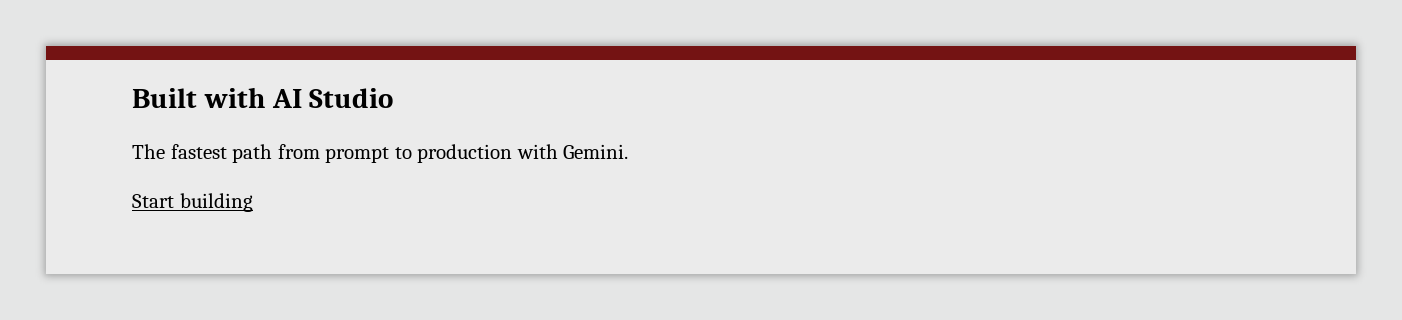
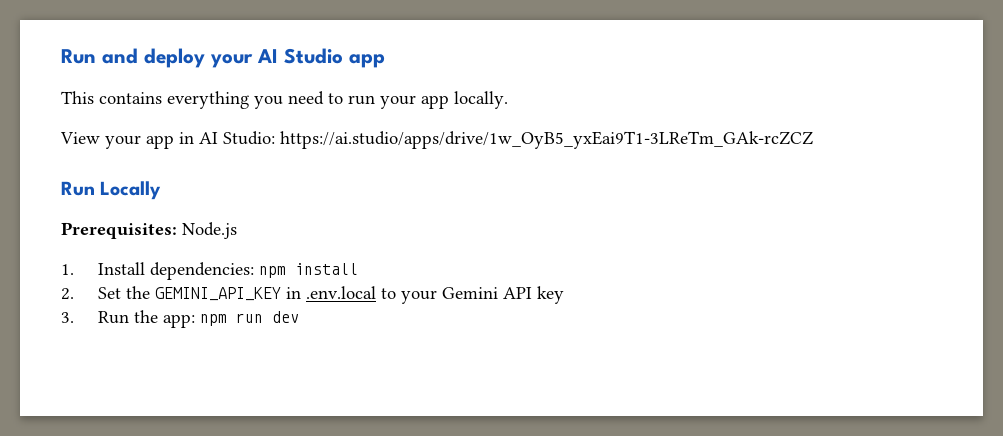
[132,87,394,108] [132,144,629,163] [132,193,253,212] Built with AI Studio // The fastest path from prompt to production with Gemini. // Start building -> [61,48,385,68] [61,91,508,109] [60,131,813,149] [61,181,162,200] [61,222,237,239] [61,262,358,280] [61,286,564,304] [61,310,299,328] Run and deploy your AI Studio app // This contains everything you need to run your app locally. // View your app in AI Studio: https://ai.studio/apps/drive/1w_OyB5_yxEai9T1-3LReTm_GAk-rcZCZ // Run Locally // Prerequisites: Node.js // 1. Install dependencies: npm install // 2. Set the GEMINI_API_KEY in .env.local to your Gemini API key // 3. Run the app: npm run dev

